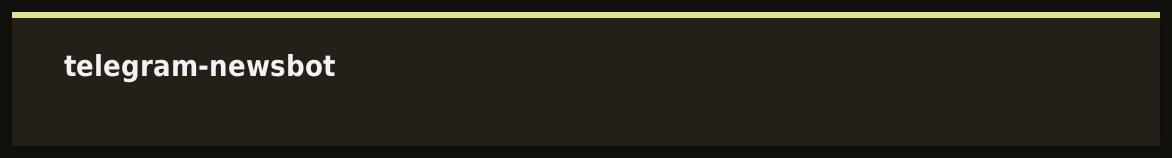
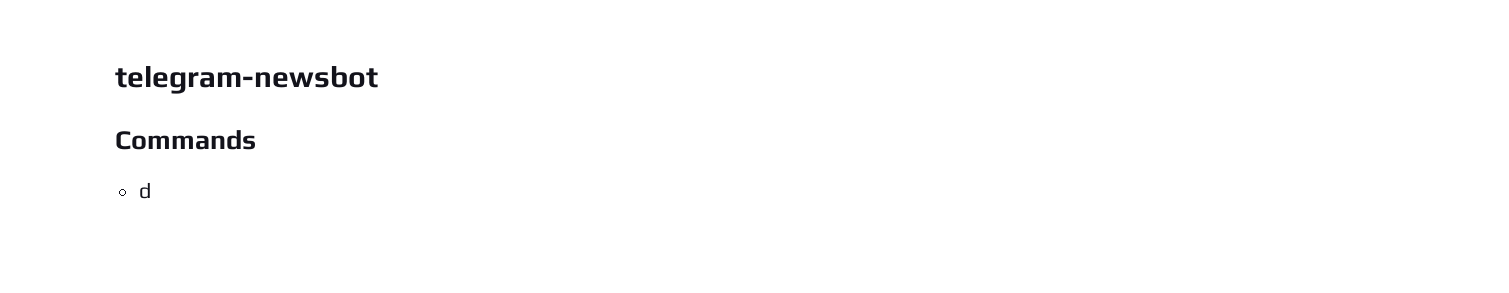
(335, 68) none -> [115,130,256,150] [138,182,151,199] // Commands // d

